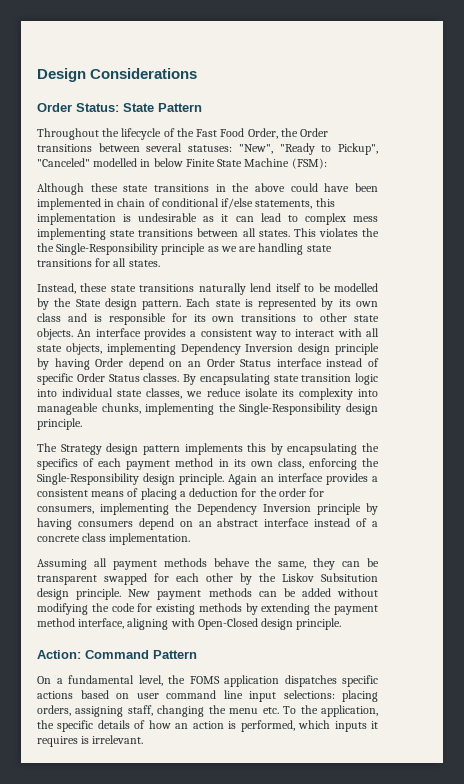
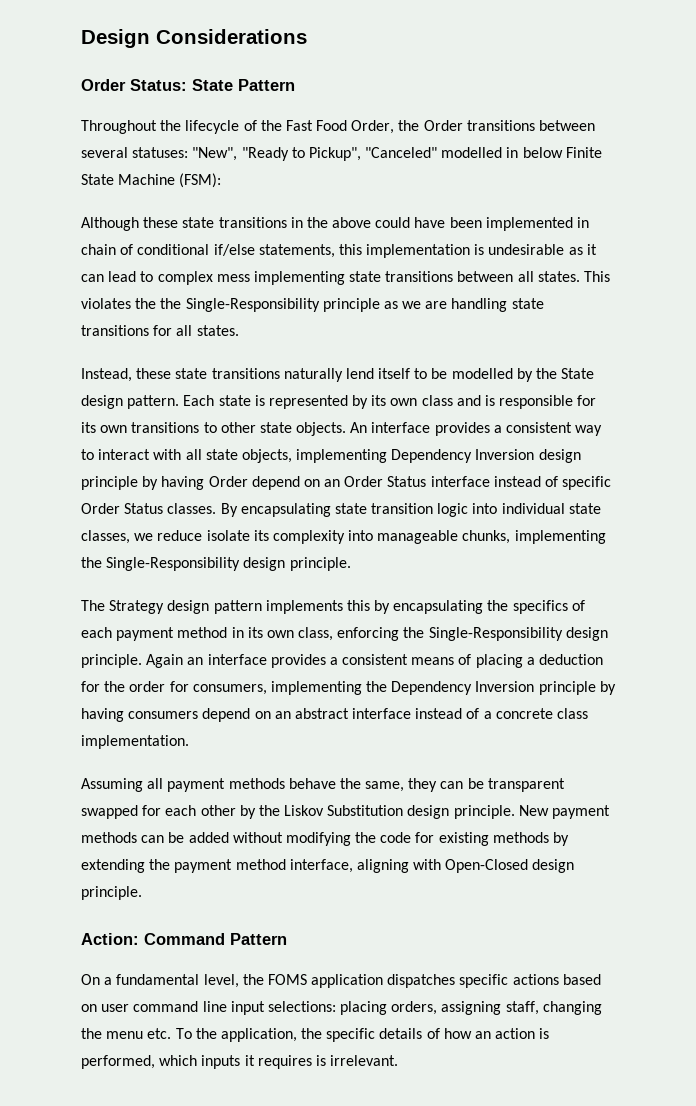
[321,573,378,582] Subsitution -> [327,805,404,816] Substitution

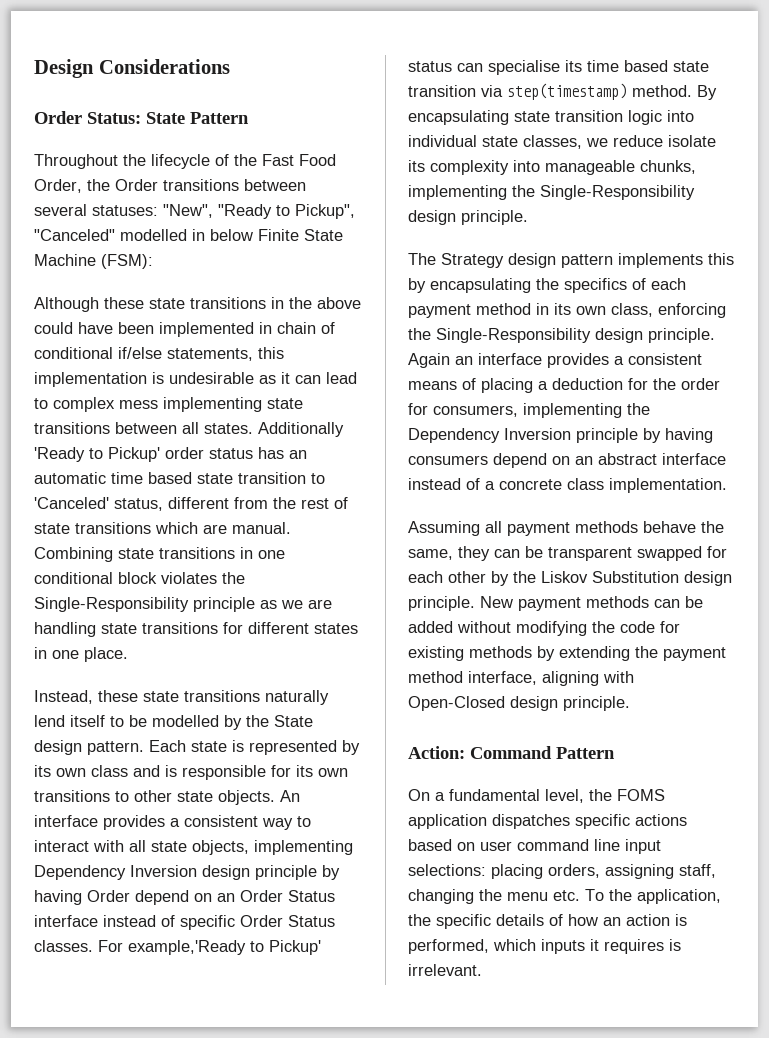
[584,271,611,282] This -> [258,422,344,437] [34,447,307,462] [34,472,325,484] [34,497,348,511] [34,522,291,534] [34,547,285,562] [34,572,157,584] Additionally 'Ready to Pickup' order status has an automatic time based state transition to 'Canceled' status, different from the rest of state transitions which are manual. Combining state transitions in one conditional block
[160,298,182,309] the -> (245, 578) none
[176,325,239,336] all states. -> [248,622,358,634] [34,647,128,662] different states in one place.
(217, 508) none -> [98,940,321,955] [408,60,709,75] [408,83,692,100] For example,'Ready to Pickup' status can specialise its time based state transition via step(timestamp) method.

